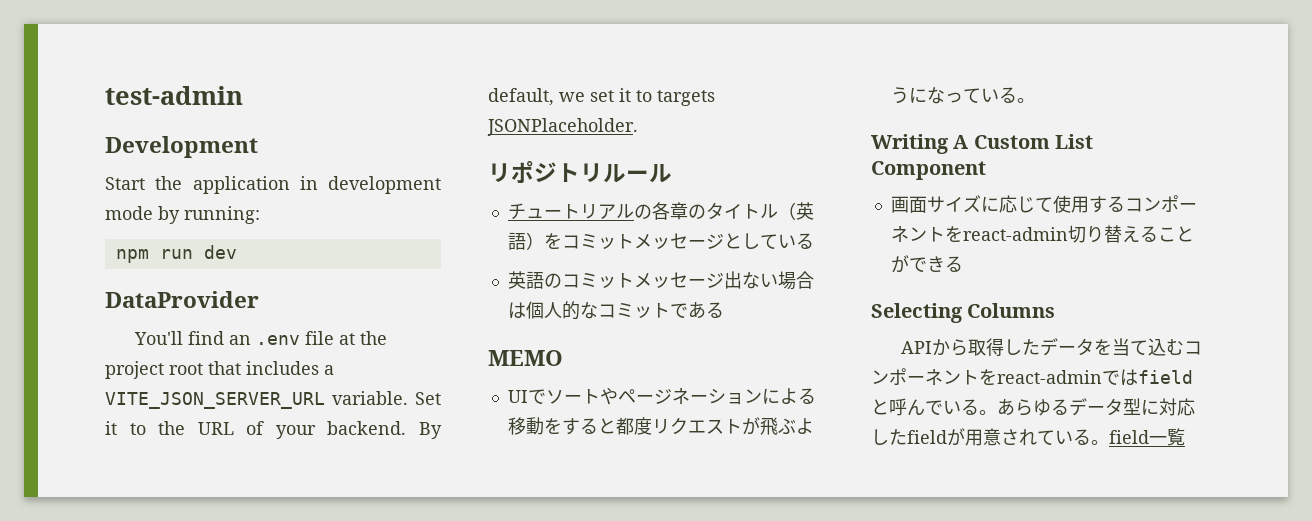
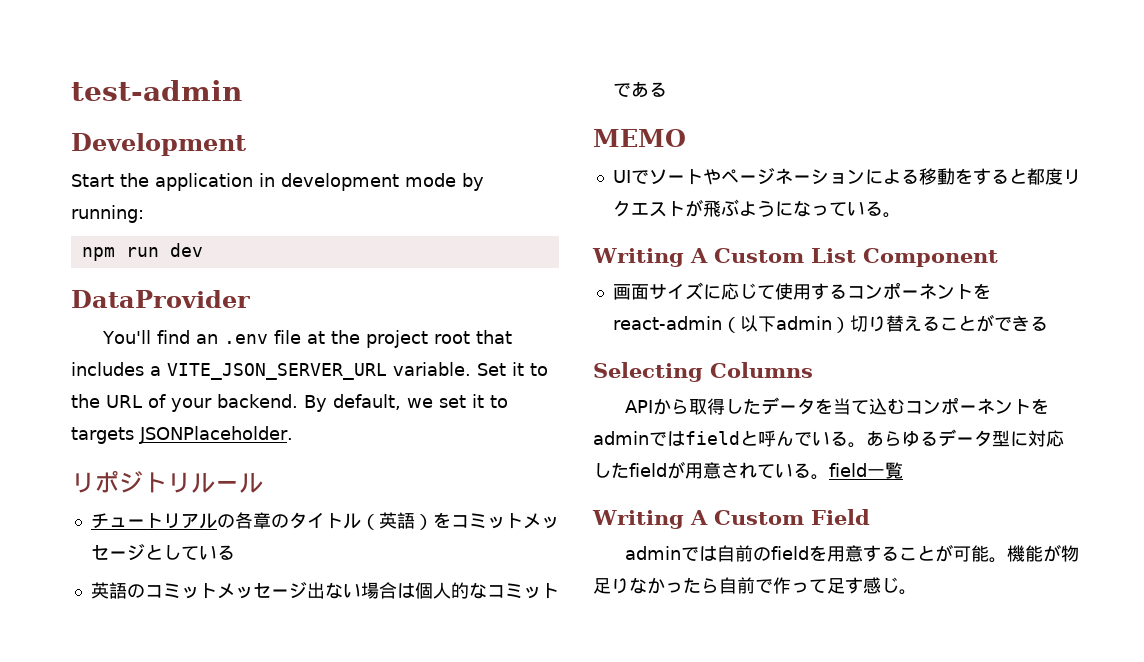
(1068, 234) none -> [721,315,850,333] （以下admin）
[997,370,1102,384] react-admin -> [593,431,649,445] admin
(1185, 437) none -> [592,509,870,529] [625,544,1080,563] [593,577,917,595] // Writing A Custom Field // adminでは自前のfieldを用意することが可能。機能が物足りなかったら自前で作って足す感じ。

